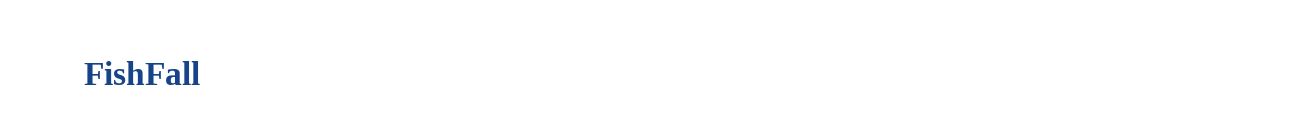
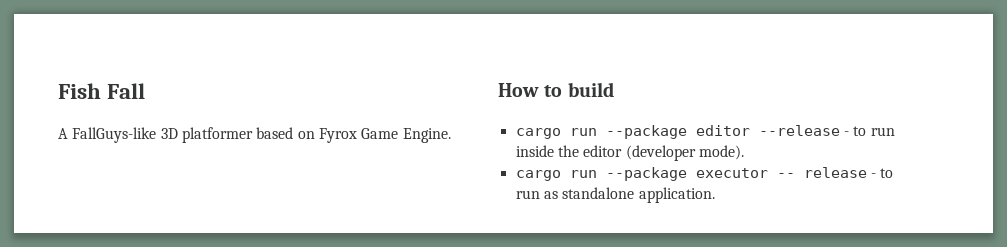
[84,61,200,85] FishFall -> [58,83,146,99] [58,127,451,143] [498,82,614,97] [515,125,895,139] [515,145,744,161] [515,167,894,181] [515,187,715,203] Fish Fall // A FallGuys-like 3D platformer based on Fyrox Game Engine. // How to build // cargo run --package editor --release - to run inside the editor (developer mode). // cargo run --package executor -- release - to run as standalone application.

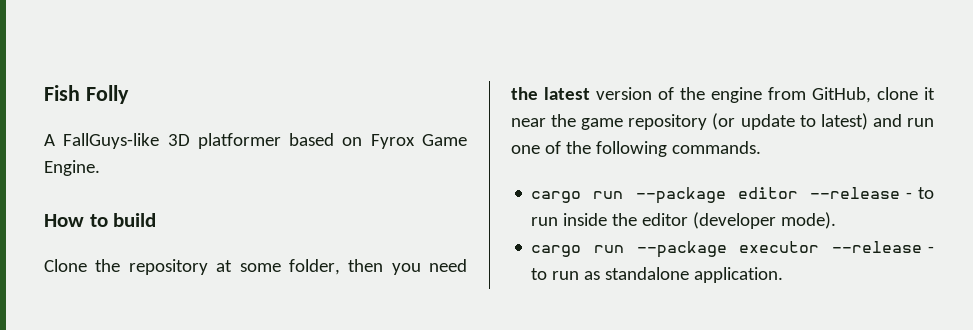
[107,83,146,99] Fall -> [85,85,129,104] Folly
(614, 89) none -> [44,259,467,275] [511,87,935,103] [511,113,934,130] [511,141,761,157] // Clone the repository at some folder, then you need the latest version of the engine from GitHub, clone it near the game repository (or update to latest) and run one of the following commands.
[776,167,867,178] -- release -> [831,241,922,253] --release

